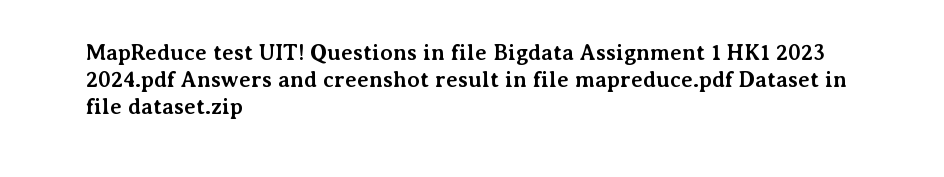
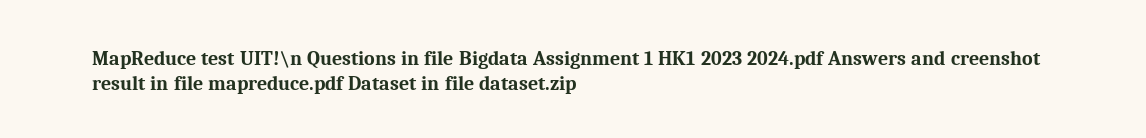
[259,44,304,60] UIT! -> [239,51,302,68] UIT!\n

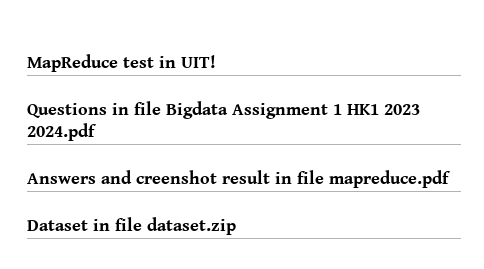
[239,51,302,68] UIT!\n -> [159,55,216,68] in UIT! //
(825, 59) none -> (97, 132) //
(345, 84) none -> (451, 179) //

